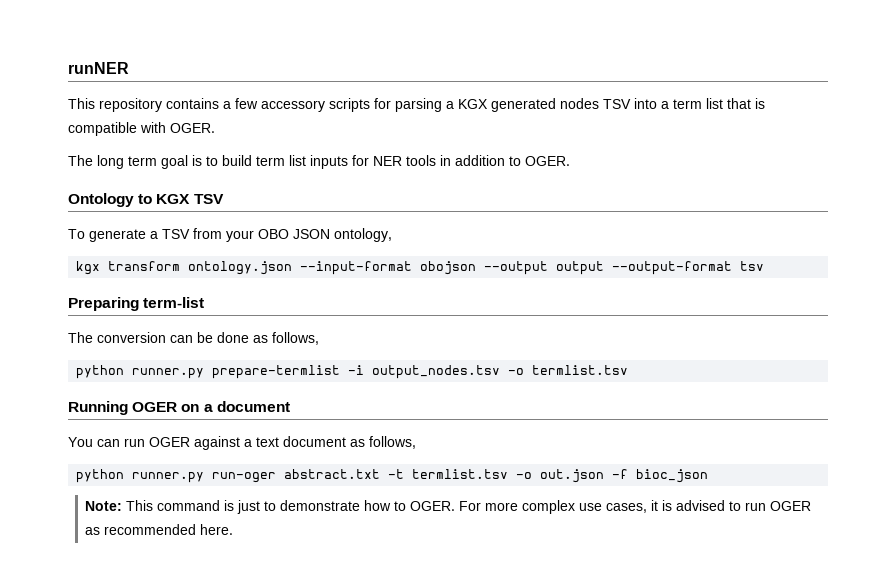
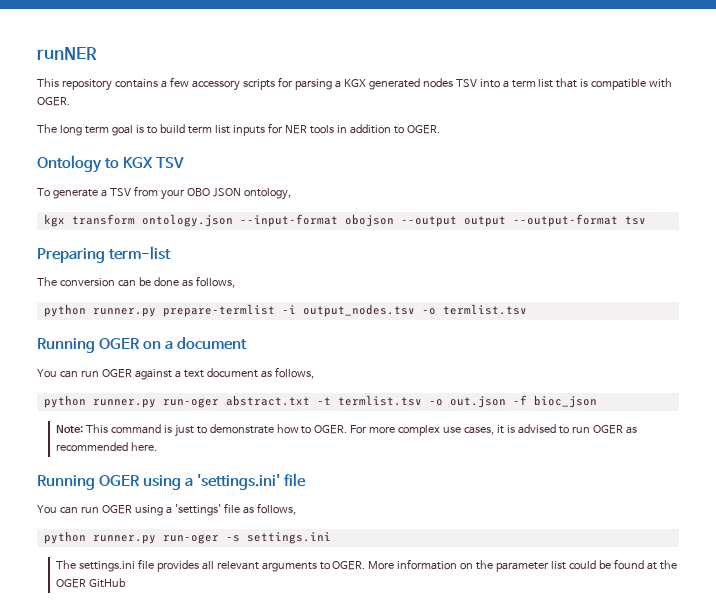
(234, 529) none -> [37,473,307,490] [37,503,296,516] [43,531,331,544] [55,559,678,572] [55,578,126,588] // Running OGER using a 'settings.ini' file // You can run OGER using a 'settings' file as follows, // python runner.py run-oger -s settings.ini // The settings.ini file provides all relevant arguments to OGER. More information on the parameter list could be found at the OGER GitHub

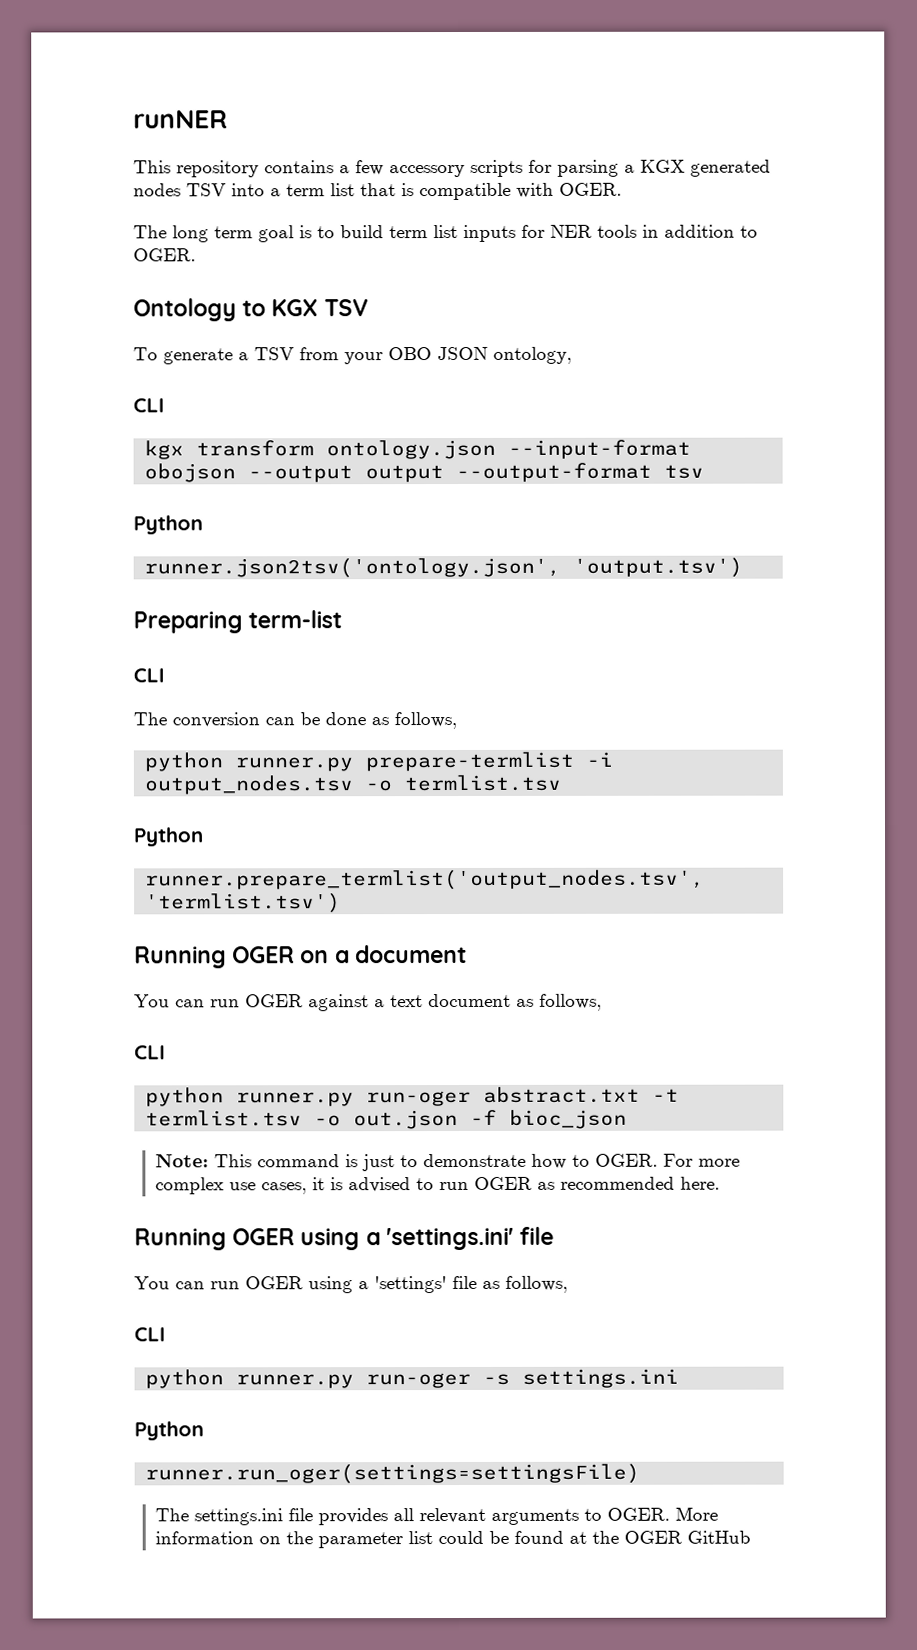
(291, 194) none -> [133,398,165,413] // CLI
(646, 220) none -> [133,515,203,535] [144,557,744,579] // Python // runner.json2tsv('ontology.json', 'output.tsv')
(172, 253) none -> [133,668,165,683] // CLI
(527, 309) none -> [134,827,204,847] [145,869,706,891] [145,893,342,914] // Python // runner.prepare_termlist('output_nodes.tsv', 'termlist.tsv')
(314, 373) none -> [134,1045,166,1060] // CLI
(296, 509) none -> [134,1327,166,1342] // CLI
(331, 538) none -> [134,1421,204,1441] [145,1463,641,1485] // Python // runner.run_oger(settings=settingsFile)

